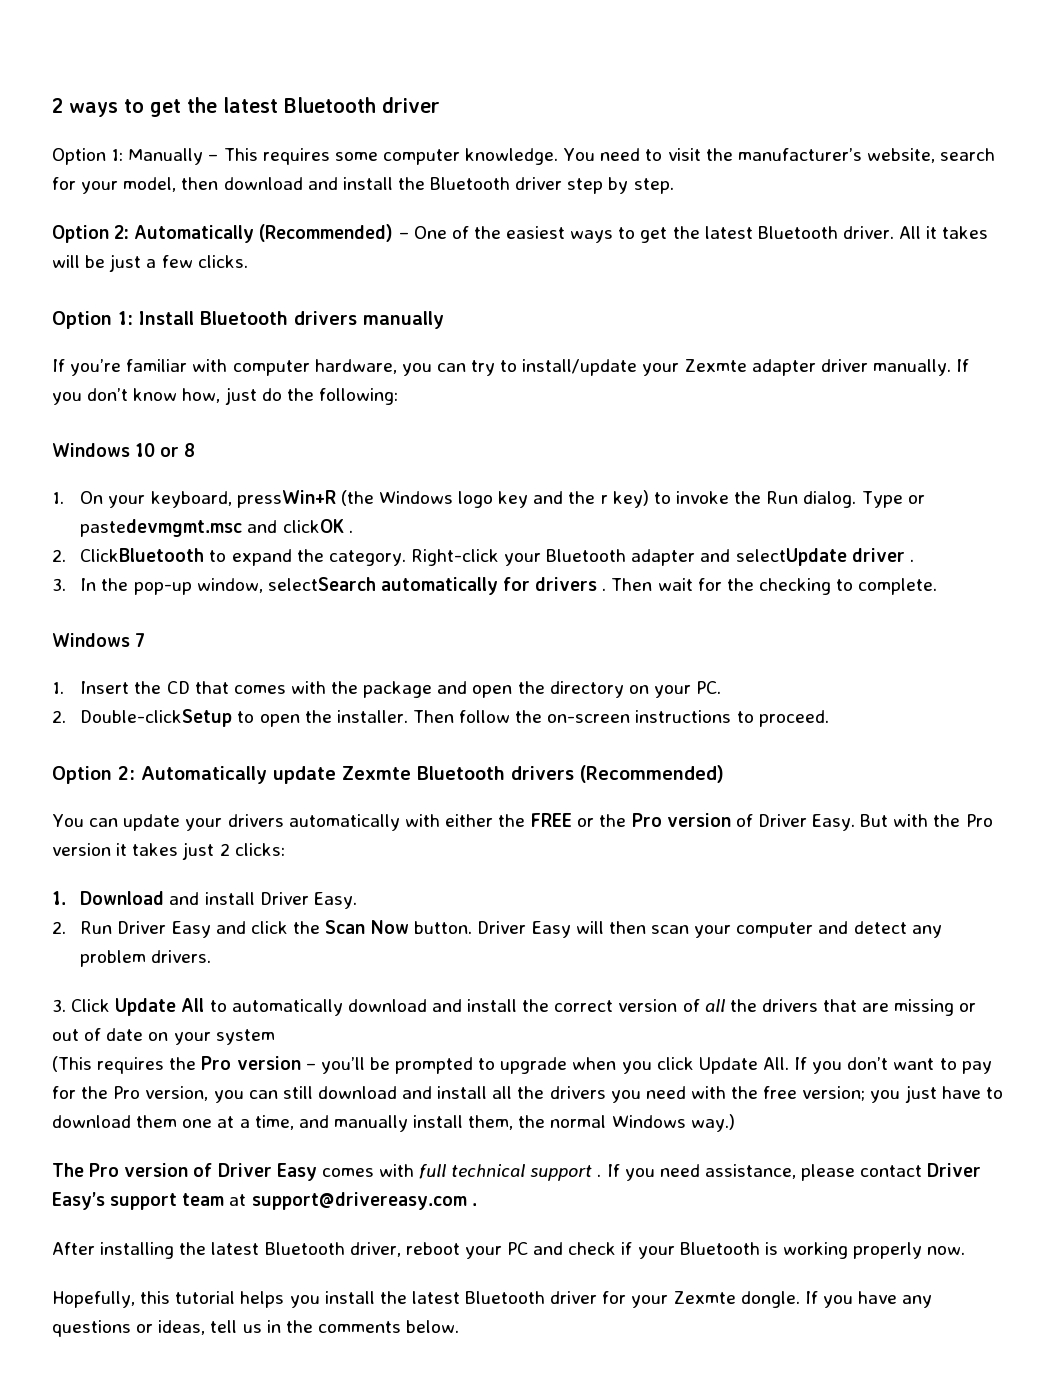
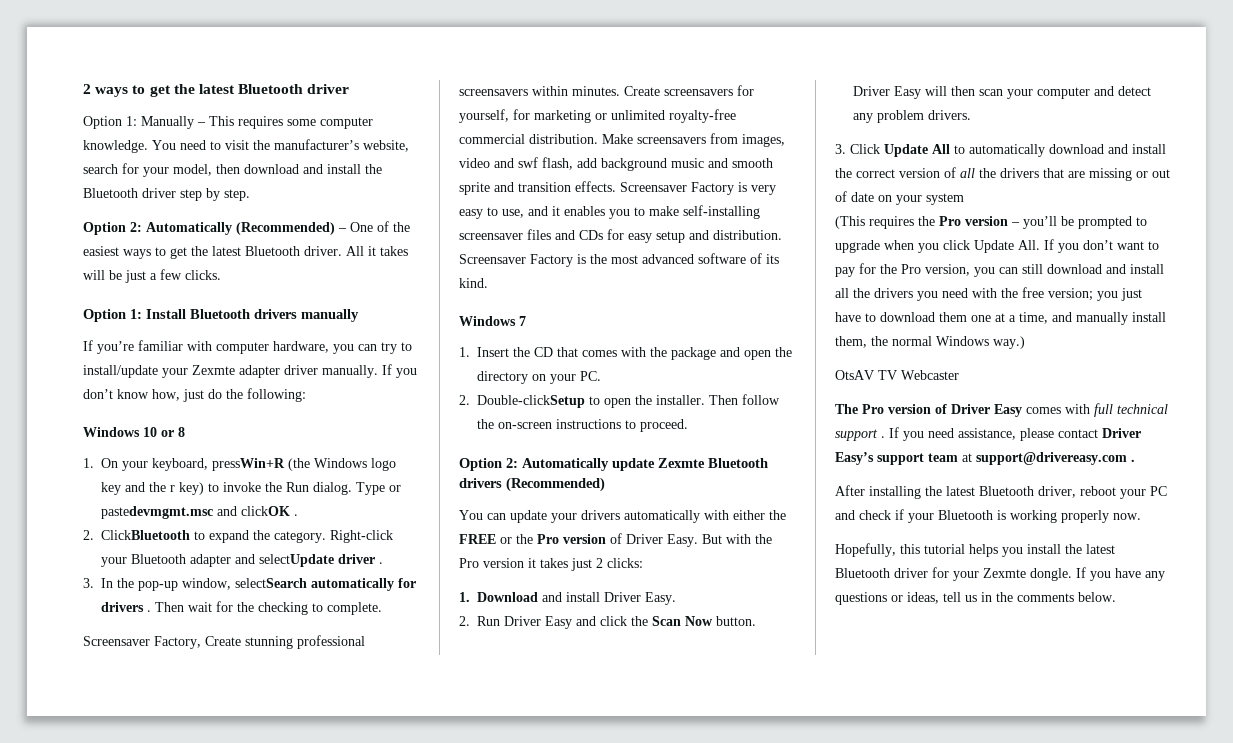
(938, 586) none -> [83,635,365,649] [459,85,754,96] [459,109,736,123] [459,133,785,147] [459,157,773,171] [459,181,776,195] [459,205,760,219] [459,229,782,243] [459,253,779,267] [459,278,488,288] // Screensaver Factory, Create stunning professional screensavers within minutes. Create screensavers for yourself, for marketing or unlimited royalty-free commercial distribution. Make screensavers from images, video and swf flash, add background music and smooth sprite and transition effects. Screensaver Factory is very easy to use, and it enables you to make self-installing screensaver files and CDs for easy setup and distribution. Screensaver Factory is the most advanced software of its kind.
(735, 1123) none -> [835,370,959,380] // OtsAV TV Webcaster

